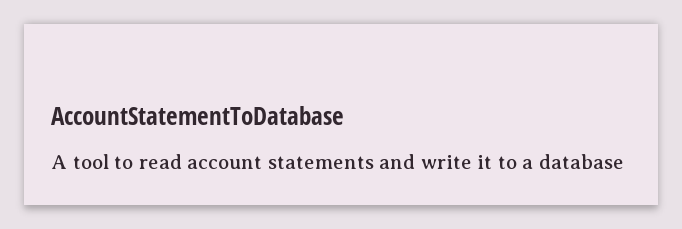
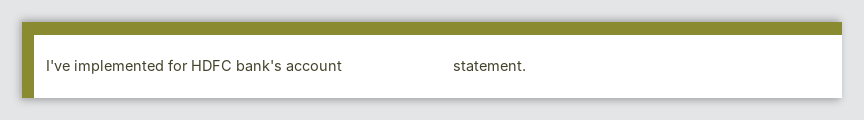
[51,106,344,125] [51,154,624,169] AccountStatementToDatabase // A tool to read account statements and write it to a database -> [46,59,526,74] I've implemented for HDFC bank's account statement.

